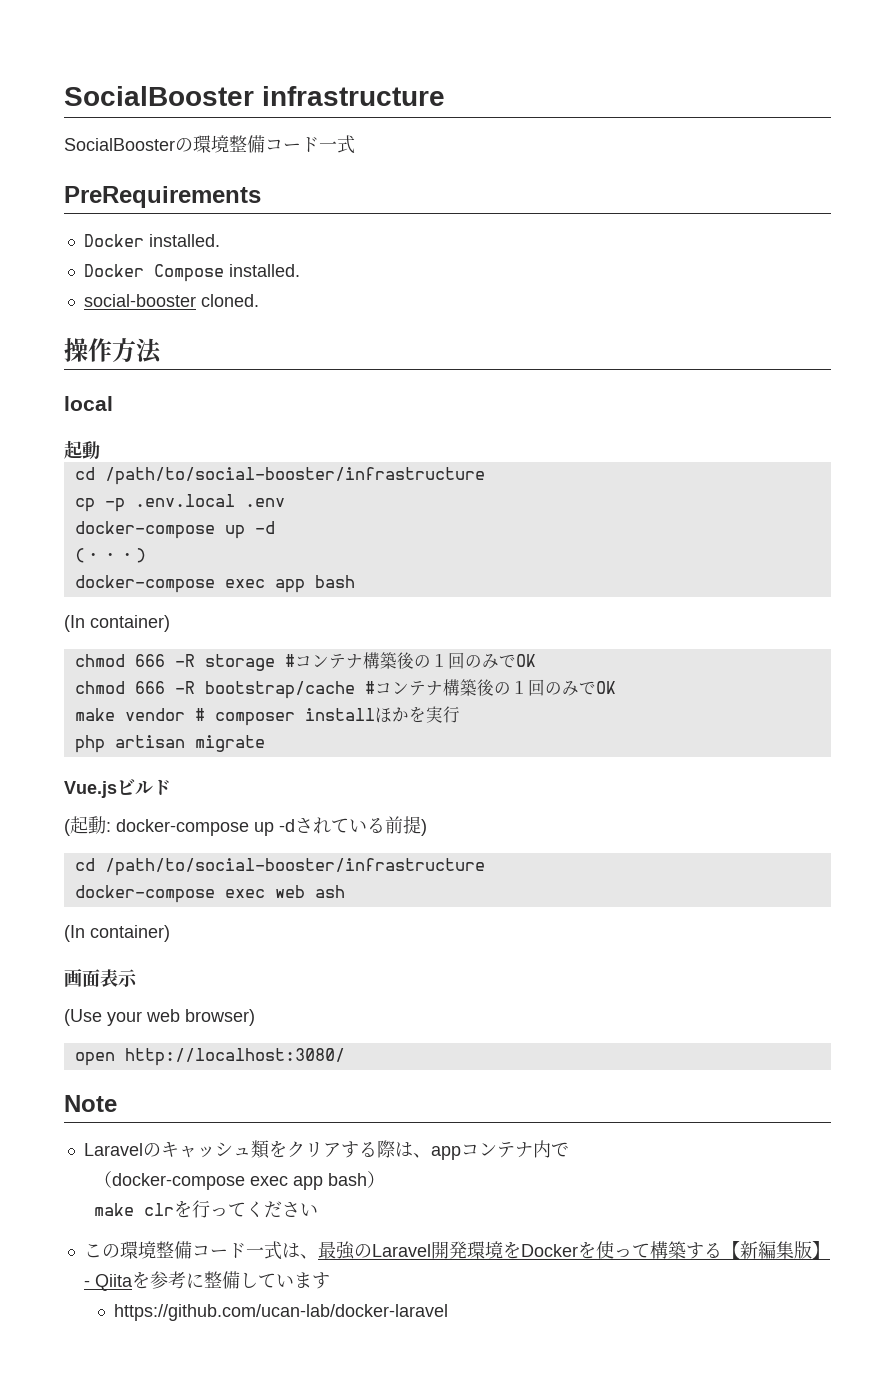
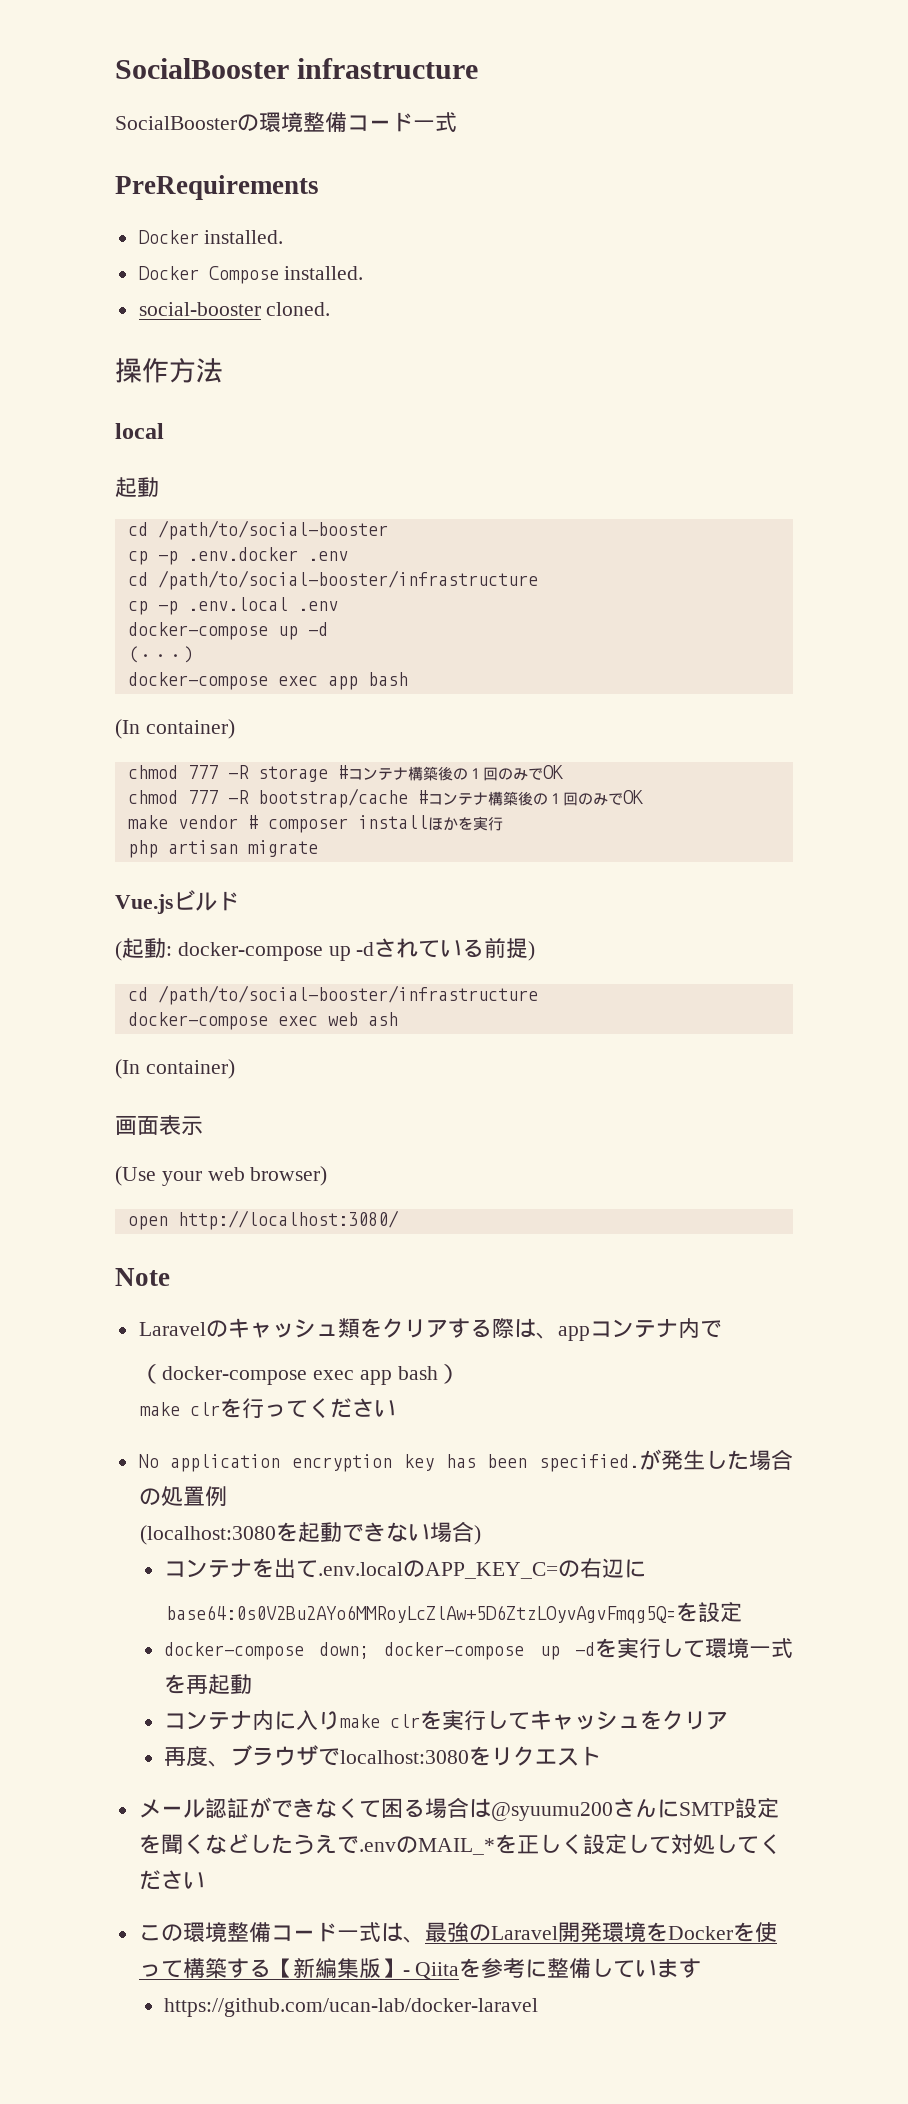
(100, 450) none -> [127,520,388,540] [127,547,348,565] // cd /path/to/social-booster // cp -p .env.docker .env
[134,654,165,667] 666 -> [187,765,218,779] 777
[134,681,165,694] 666 -> [187,790,218,804] 777
(318, 1210) none -> [138,1449,794,1472] [138,1486,227,1507] [140,1521,482,1545] [163,1558,646,1579] [165,1602,742,1624] [163,1638,793,1660] [163,1674,252,1695] [163,1710,728,1731] [163,1745,601,1767] [138,1797,779,1821] [138,1833,781,1855] [138,1870,205,1890] // No application encryption key has been specified.が発生した場合の処置例 // (localhost:3080を起動できない場合) // コンテナを出て.env.localのAPP_KEY_C=の右辺に // base64:0s0V2Bu2AYo6MMRoyLcZlAw+5D6ZtzLOyvAgvFmqg5Q=を設定 // docker-compose down; docker-compose up -dを実行して環境一式を再起動 // コンテナ内に入りmake clrを実行してキャッシュをクリア // 再度、ブラウザでlocalhost:3080をリクエスト // メール認証ができなくて困る場合は@syuumu200さんにSMTP設定を聞くなどしたうえで.envのMAIL_*を正しく設定して対処してください

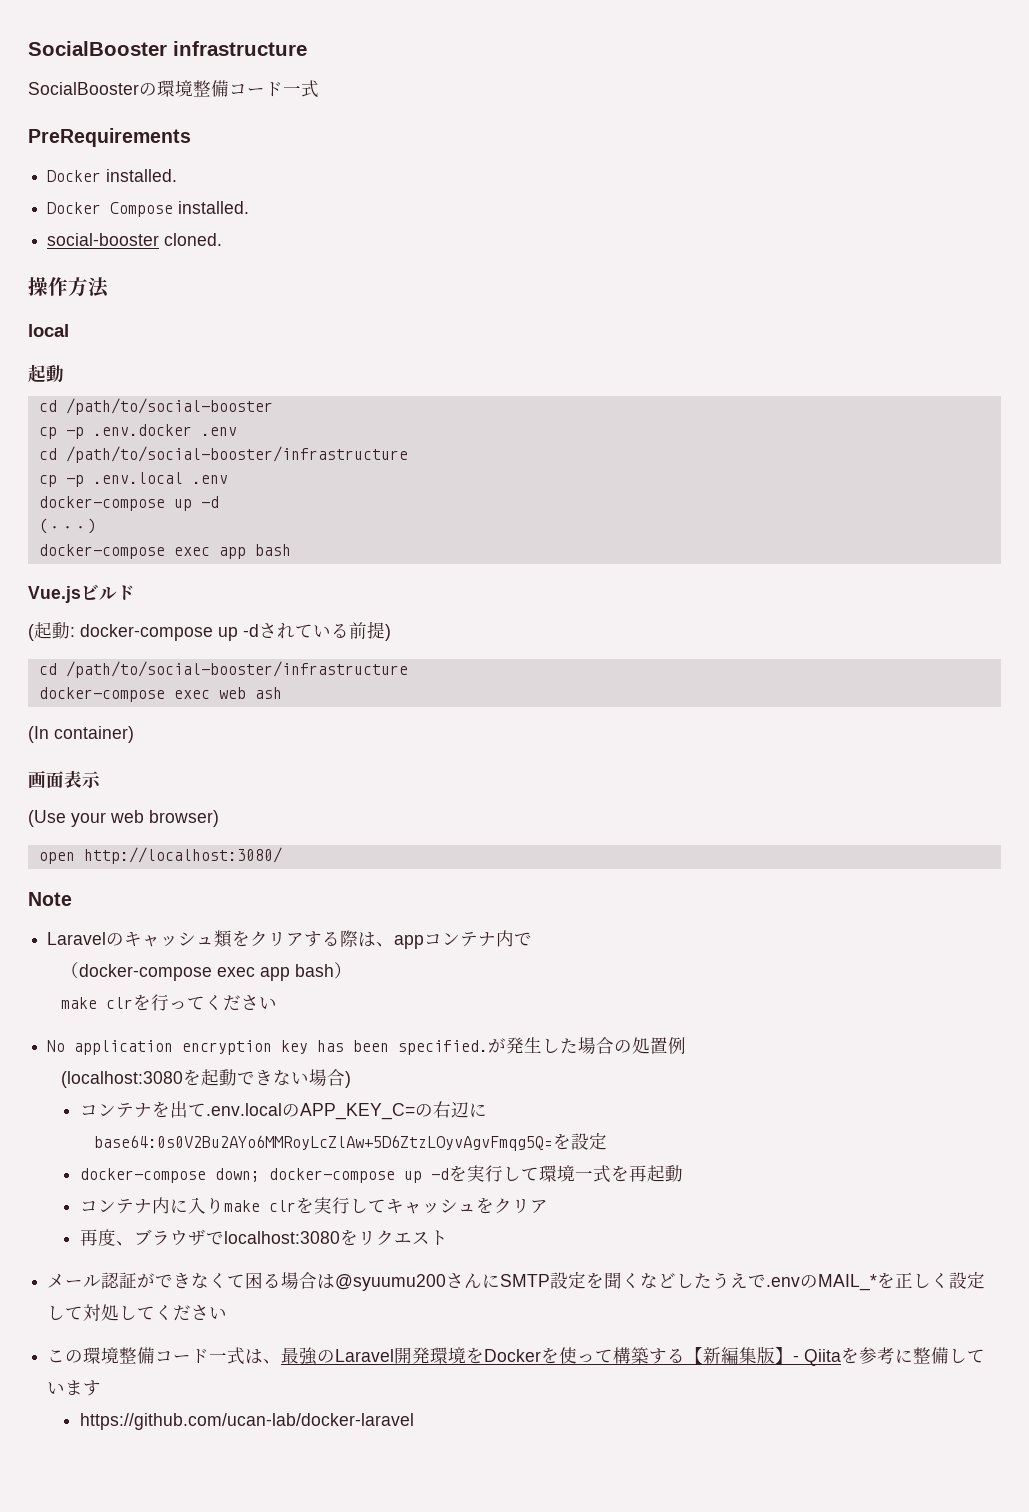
[115,719,235,739] [127,765,563,782] [127,788,643,808] [127,815,503,833] [127,840,318,858] // (In container) // chmod 777 -R storage #コンテナ構築後の１回のみでOK // chmod 777 -R bootstrap/cache #コンテナ構築後の１回のみでOK // make vendor # composer installほかを実行 // php artisan migrate -> (291, 550) none

